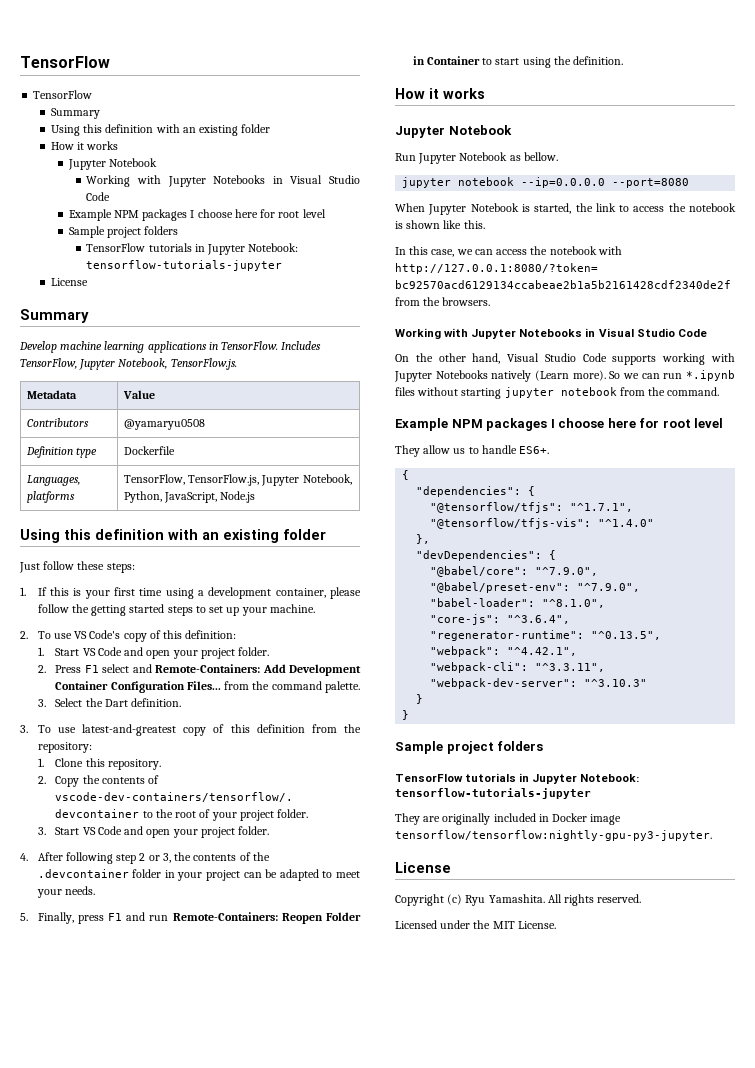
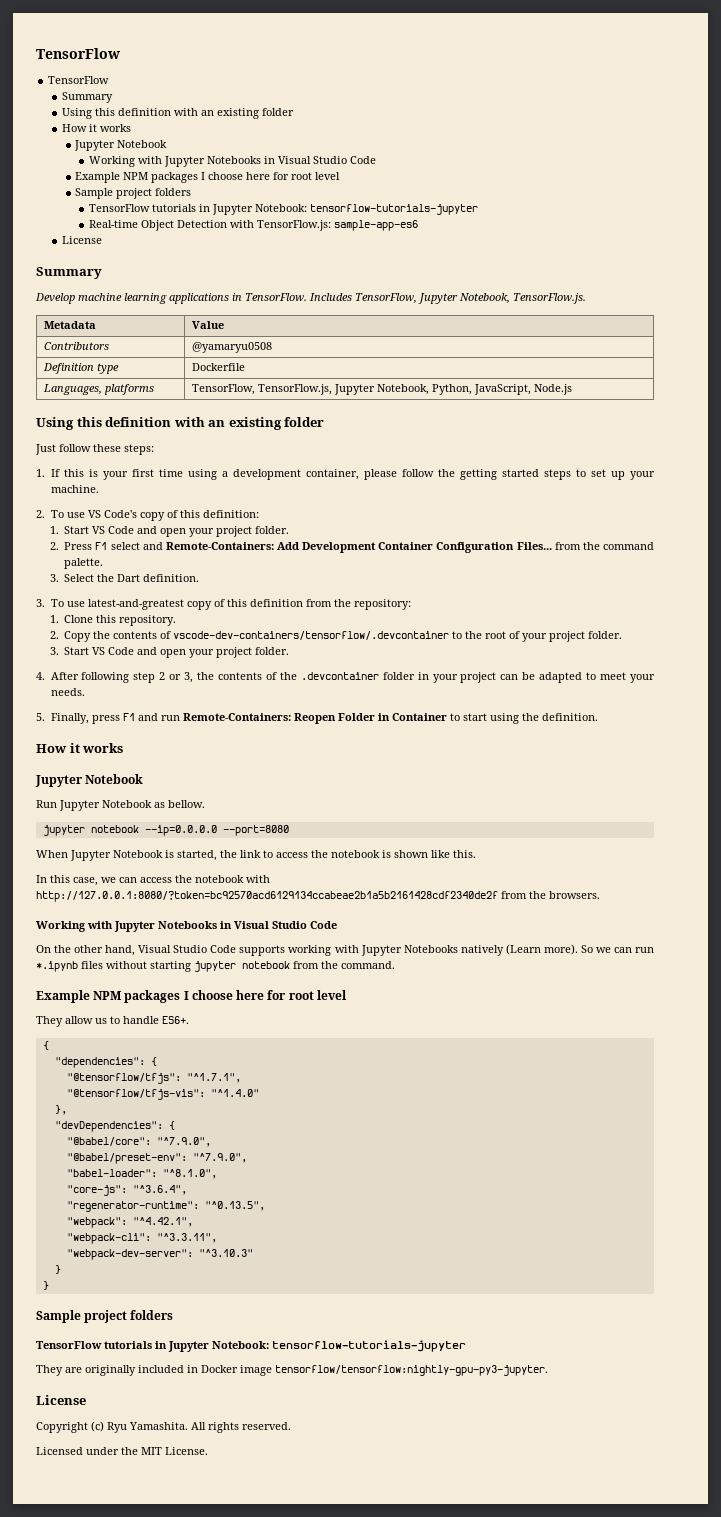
(283, 265) none -> [89,220,419,231] // Real-time Object Detection with TensorFlow.js: sample-app-es6

